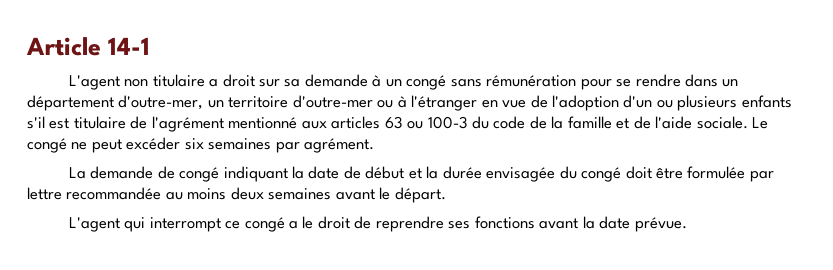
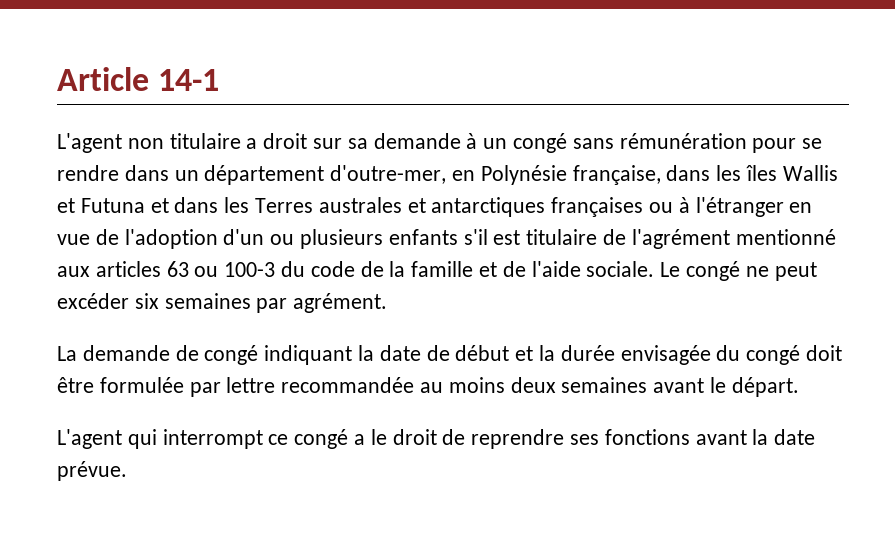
[207,95,373,108] un territoire d'outre-mer -> [452,165,838,185] [57,197,644,217] en Polynésie française, dans les îles Wallis et Futuna et dans les Terres australes et antarctiques françaises

